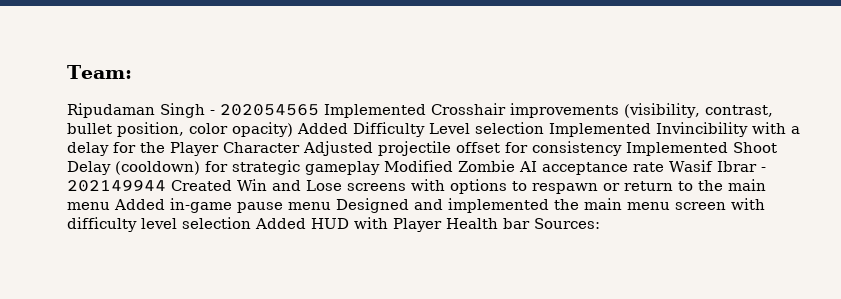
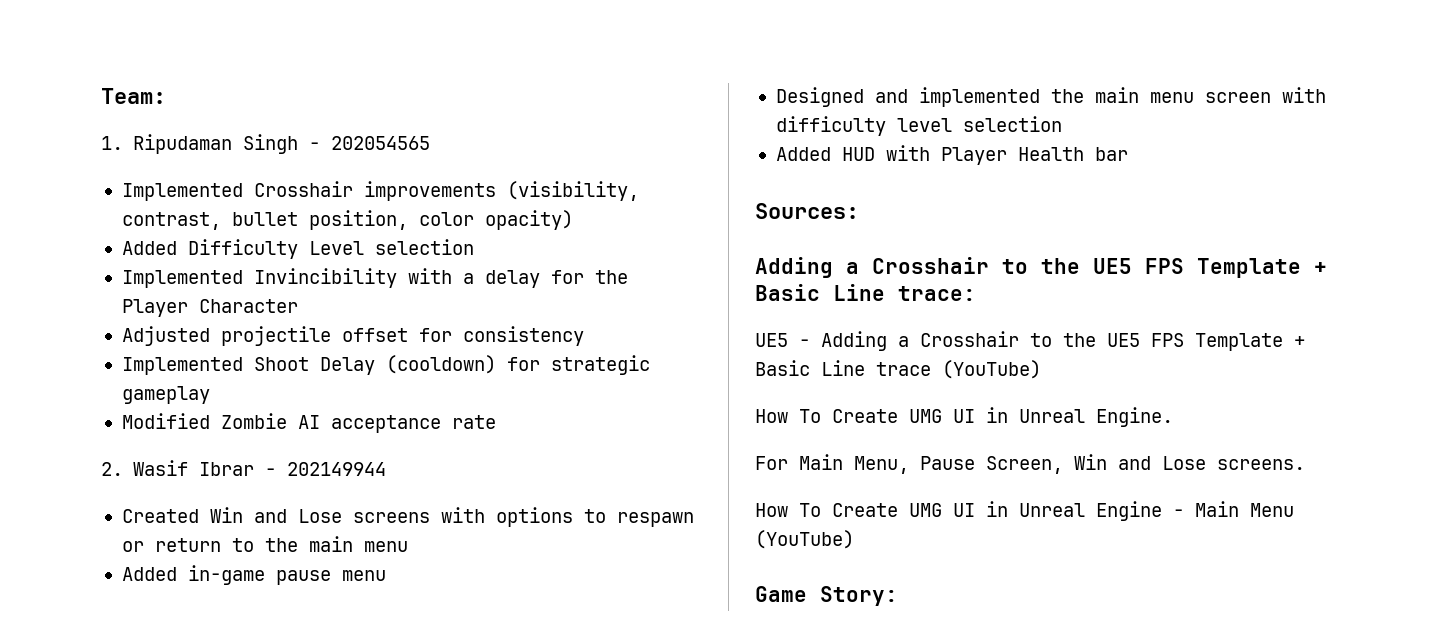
(132, 72) none -> [101,136,123,150] 1.
(319, 110) none -> (430, 143) //
(293, 129) none -> (573, 220) //
(544, 128) none -> (474, 247) //
(300, 147) none -> (298, 306) //
(622, 148) none -> (584, 336) //
(380, 168) none -> (210, 395) //
(664, 167) none -> [101,462,123,476] // 2.
(166, 186) none -> (386, 469) //
(110, 206) none -> (408, 546) //
(331, 206) none -> (386, 575) //
(251, 223) none -> (1062, 124) //
(530, 223) none -> (1128, 154) //
(600, 223) none -> [755,257,1327,278] [755,284,976,301] [755,331,1305,351] [755,360,1041,379] [755,407,1173,427] [755,454,1305,474] [755,501,1294,521] [755,530,854,549] [755,586,898,606] // Adding a Crosshair to the UE5 FPS Template + Basic Line trace: // UE5 - Adding a Crosshair to the UE5 FPS Template + Basic Line trace (YouTube) // How To Create UMG UI in Unreal Engine. // For Main Menu, Pause Screen, Win and Lose screens. // How To Create UMG UI in Unreal Engine - Main Menu (YouTube) // Game Story:

